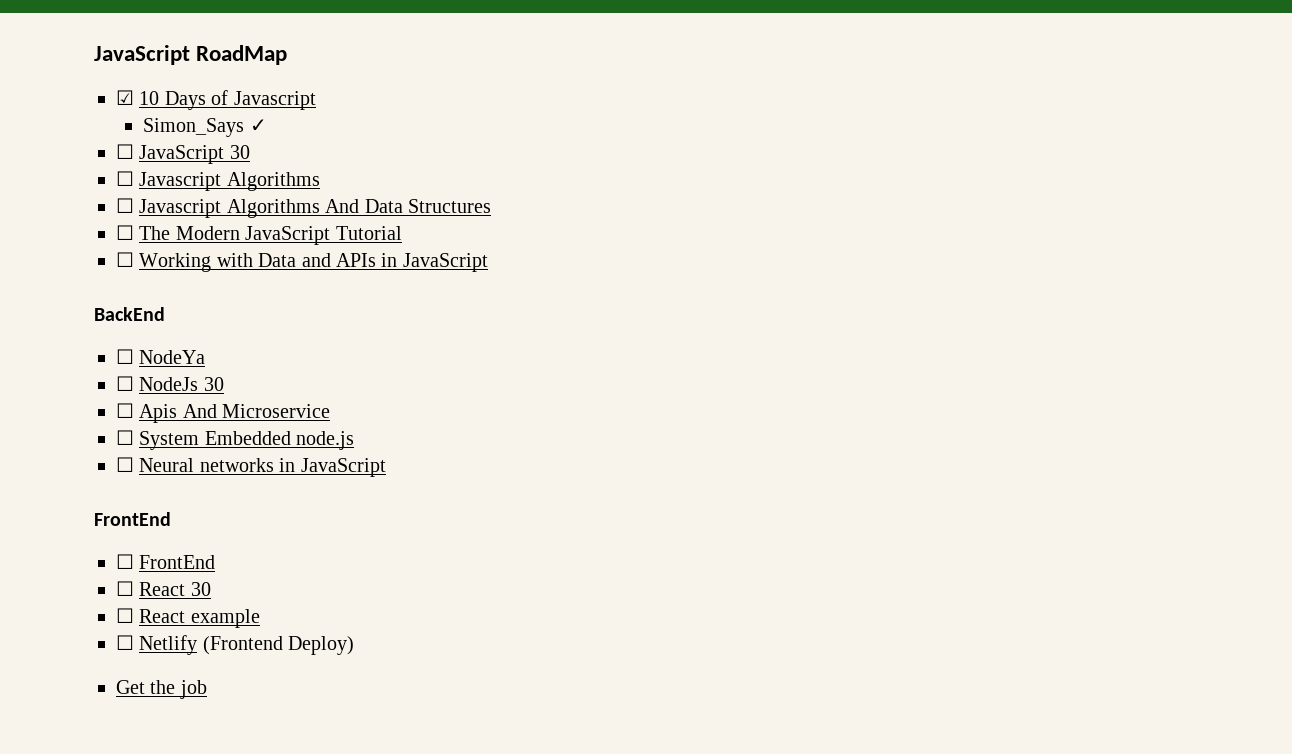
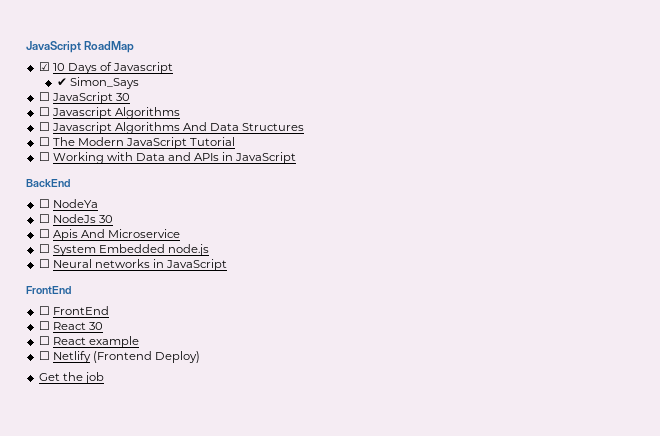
(316, 100) none -> [56,78,67,86] ✔
[249,119,267,132] ✓ -> (139, 83) none

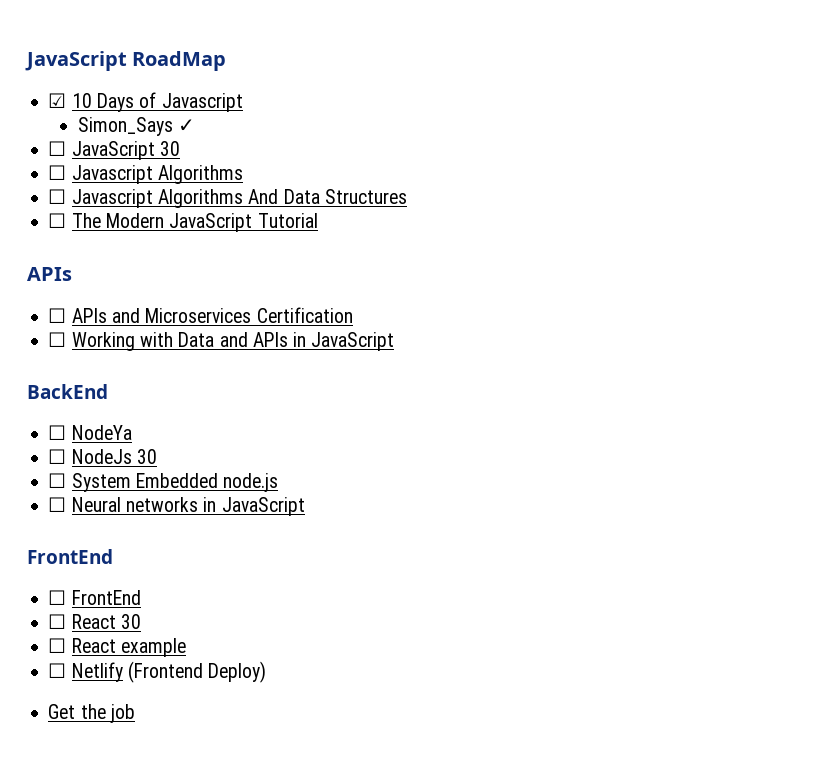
[56,78,67,86] ✔ -> (243, 102) none
(139, 83) none -> [178,119,196,132] ✓
(236, 141) none -> [27,267,72,281] [48,307,353,323] // APIs // ☐ APIs and Microservices Certification
[38,229,180,241] // ☐ Apis And Microservice -> (157, 456) none

